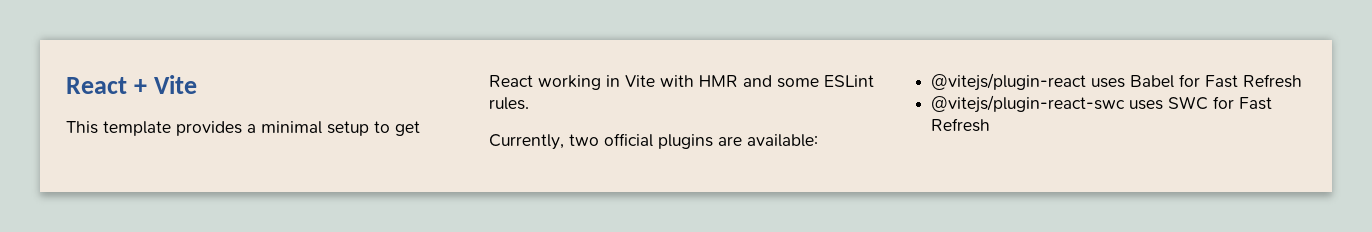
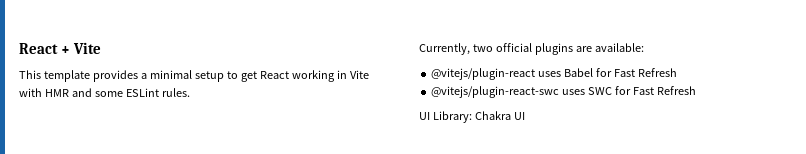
(991, 125) none -> [419,111,525,123] // UI Library: Chakra UI

